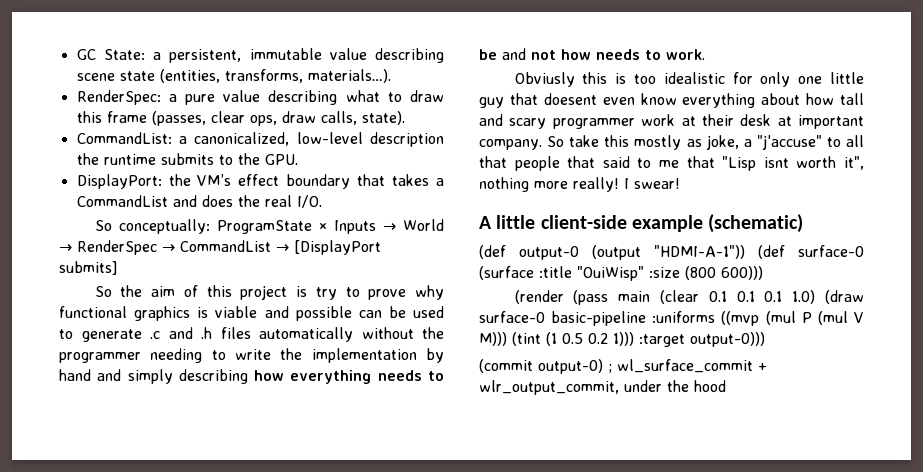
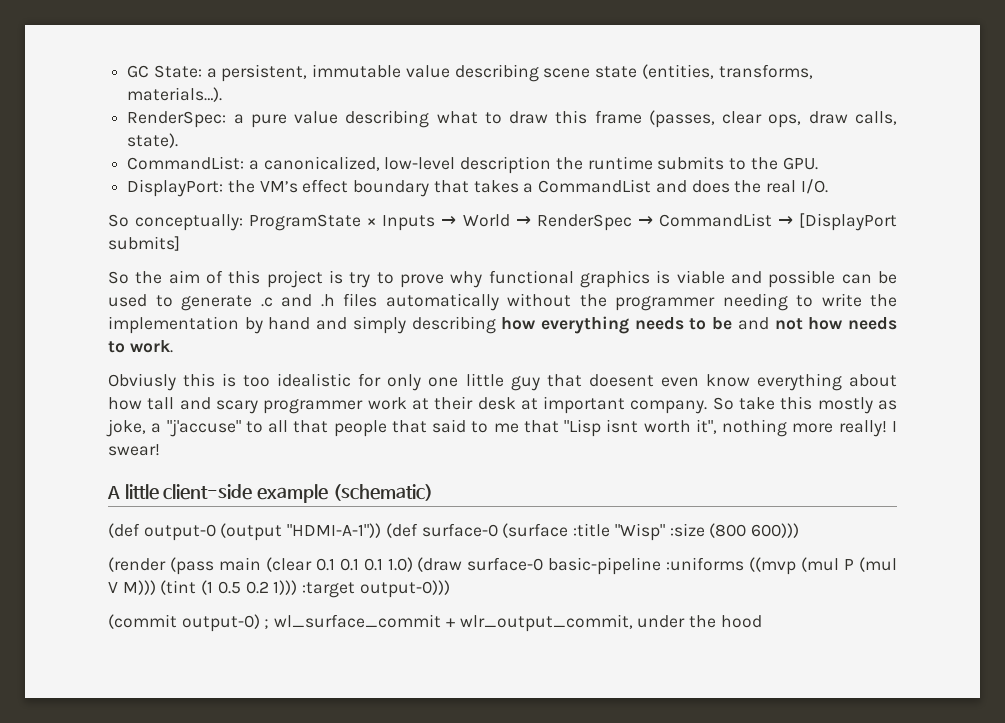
[577,266,644,281] "OuiWisp" -> [614,523,665,541] "Wisp"

